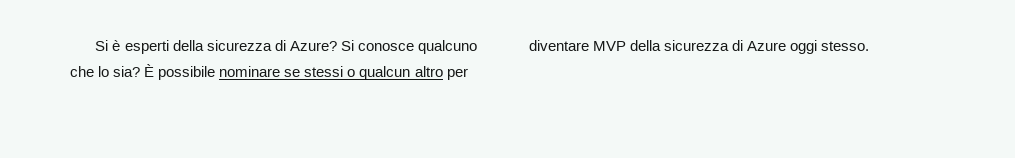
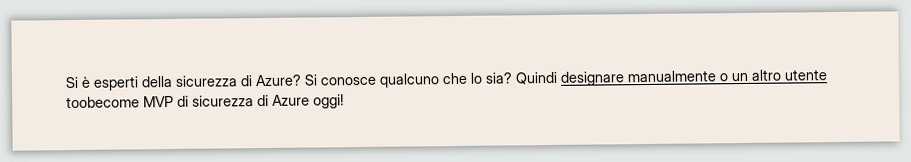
[144,64,468,80] [529,40,662,51] È possibile nominare se stessi o qualcun altro per diventare MVP della -> [515,69,828,86] [66,95,189,109] Quindi designare manualmente o un altro utente toobecome MVP di
[790,40,870,54] oggi stesso. -> [313,94,344,109] oggi!

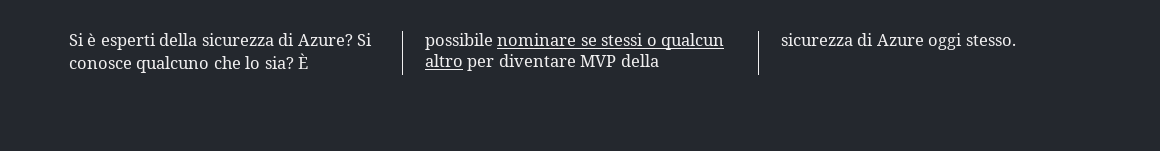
[515,69,828,86] [66,95,189,109] Quindi designare manualmente o un altro utente toobecome MVP di -> [298,53,309,69] [425,33,725,50] [425,54,659,71] È possibile nominare se stessi o qualcun altro per diventare MVP della
[313,94,344,109] oggi! -> [928,33,1016,50] oggi stesso.

